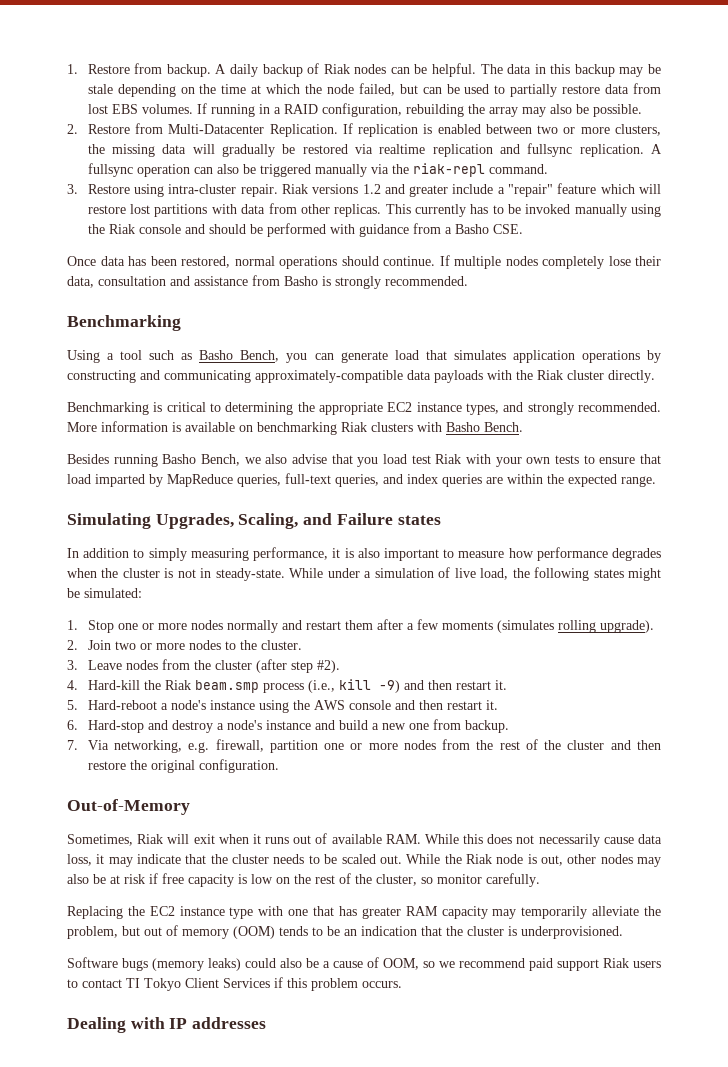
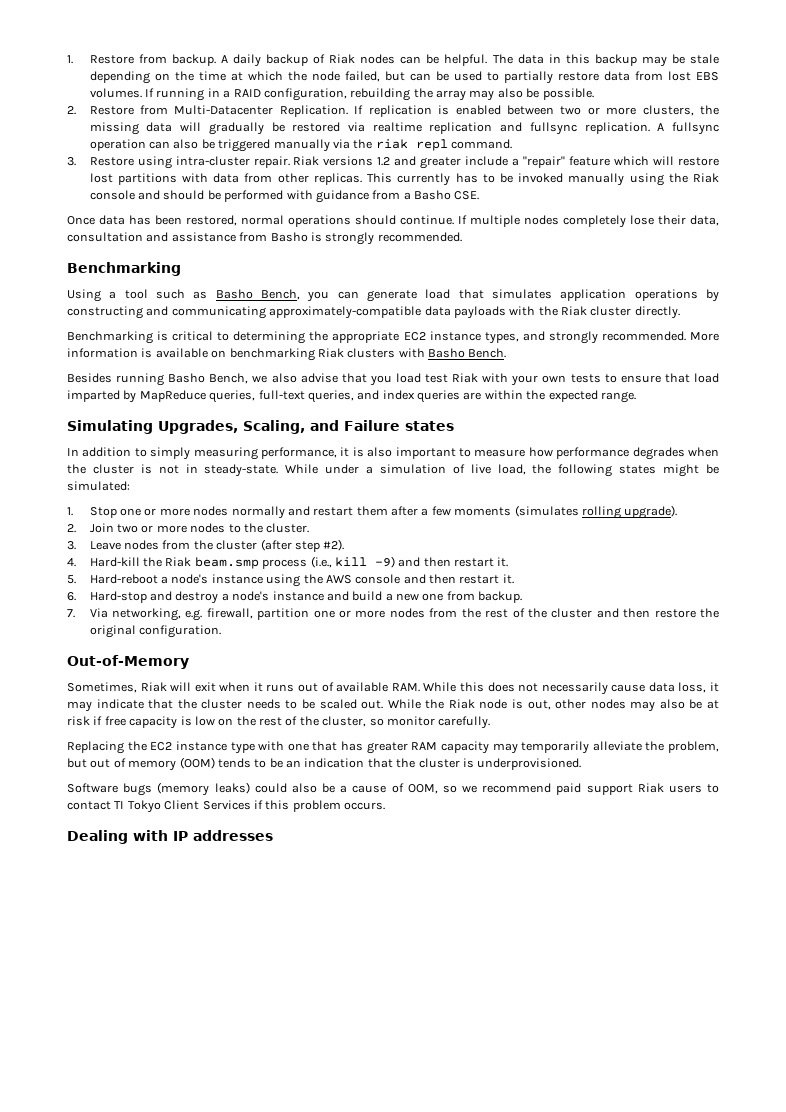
[412,163,485,177] riak-repl -> [375,139,448,151] riak repl

